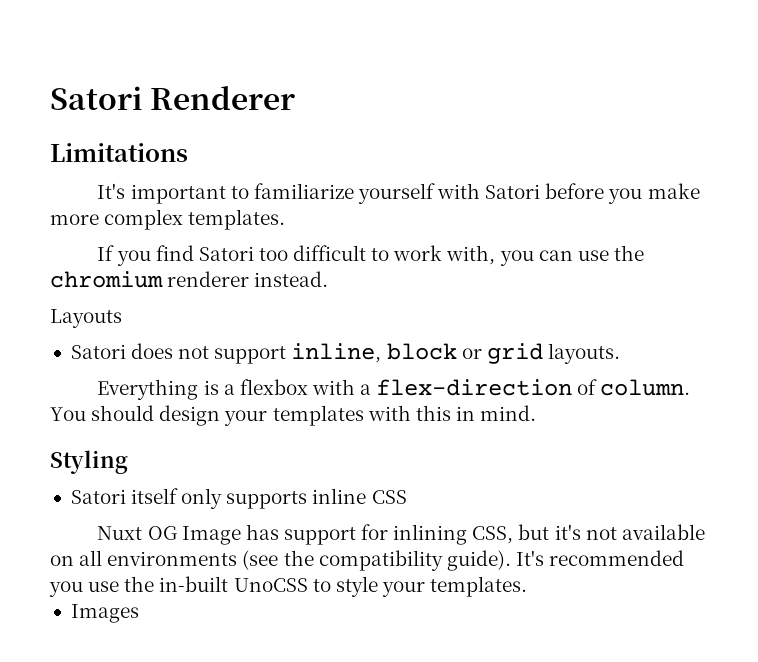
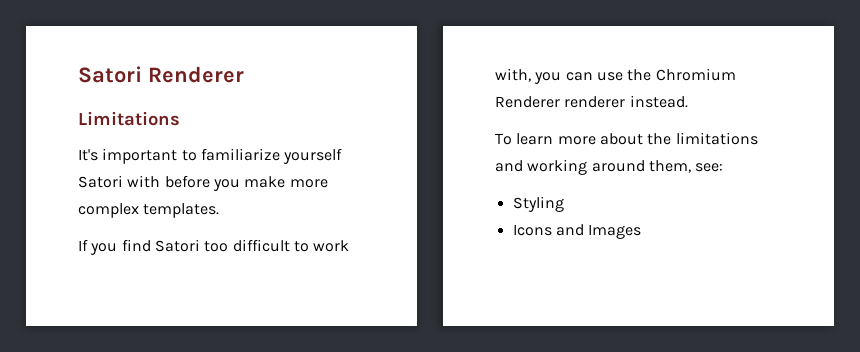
[437,183,541,199] with Satori -> [78,175,161,188] Satori with
[50,271,163,288] chromium -> [655,68,736,81] [495,96,560,108] Chromium Renderer
[50,309,122,328] [70,343,620,364] [97,379,691,400] [50,405,537,426] [50,450,128,474] [70,488,407,509] [97,524,705,545] [50,550,685,571] [49,576,528,597] Layouts // Satori does not support inline, block or grid layouts. // Everything is a flexbox with a flex-direction of column. You should design your templates with this in mind. // Styling // Satori itself only supports inline CSS // Nuxt OG Image has support for inlining CSS, but it's not available on all environments (see the compatibility guide). It's recommended you use the in-built UnoCSS to style your templates. // -> [495,132,758,145] [495,159,724,175] [512,196,564,212] [512,224,584,236] To learn more about the limitations and working around them, see: // Styling // Icons and

